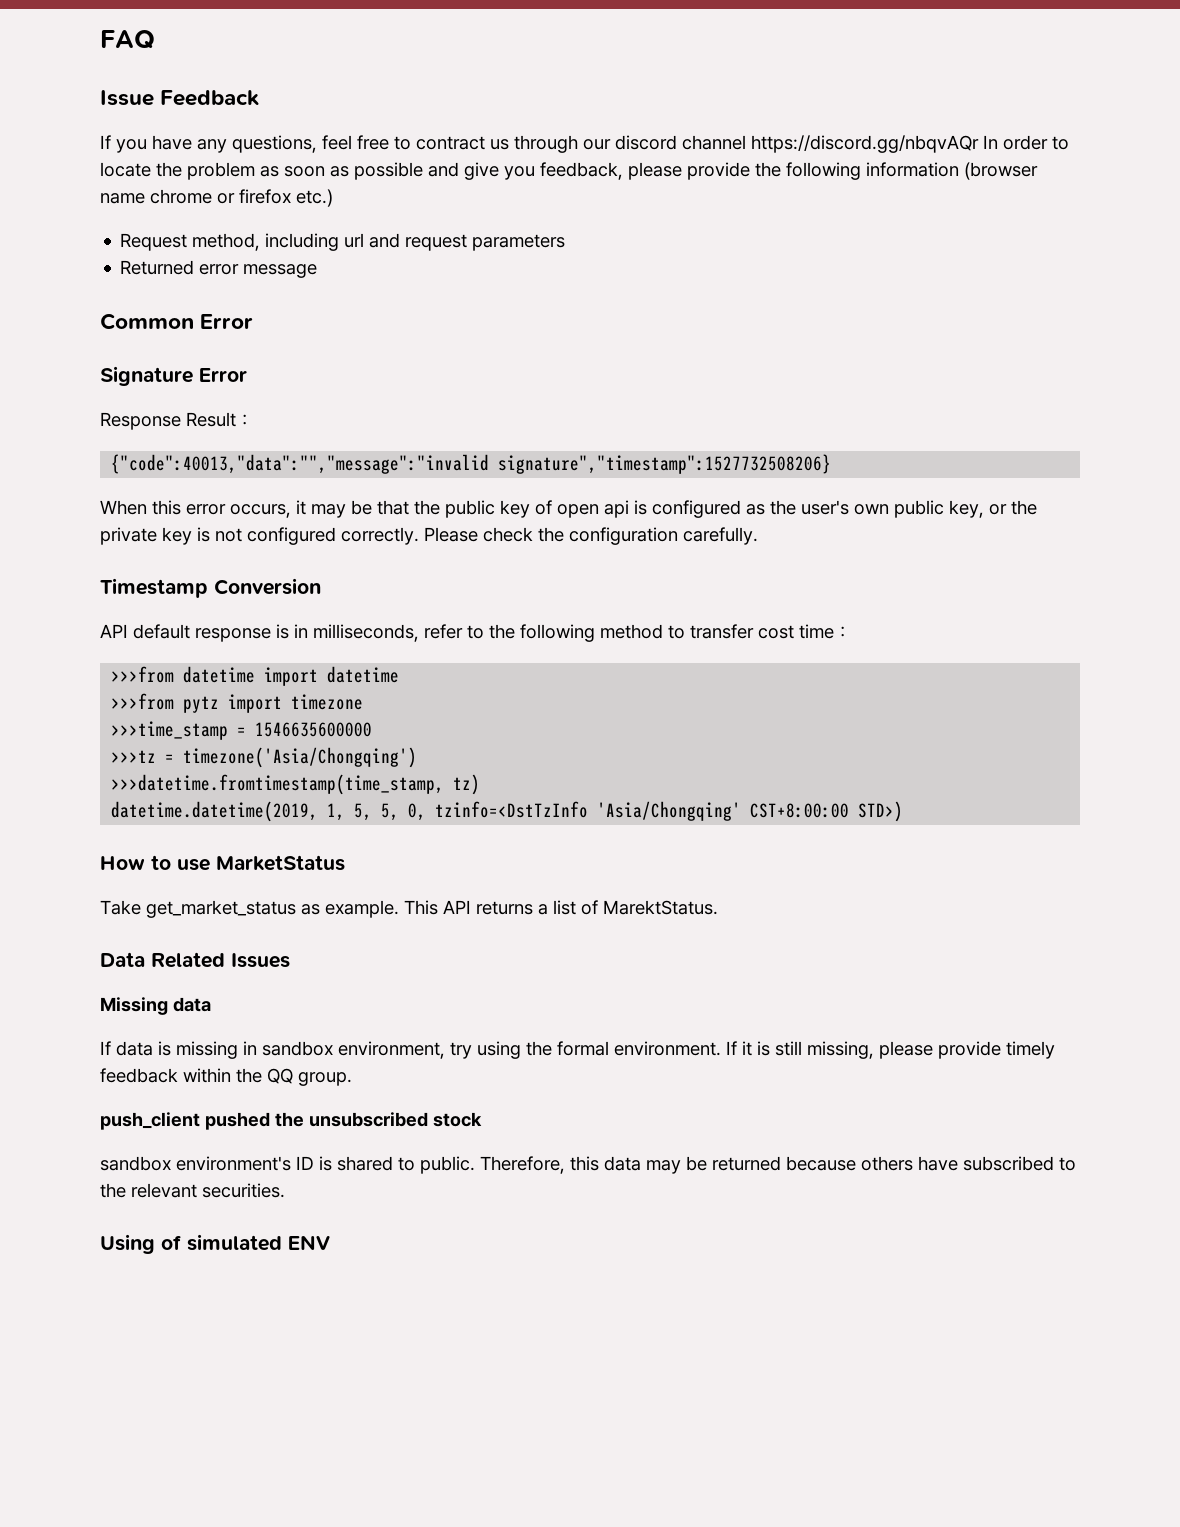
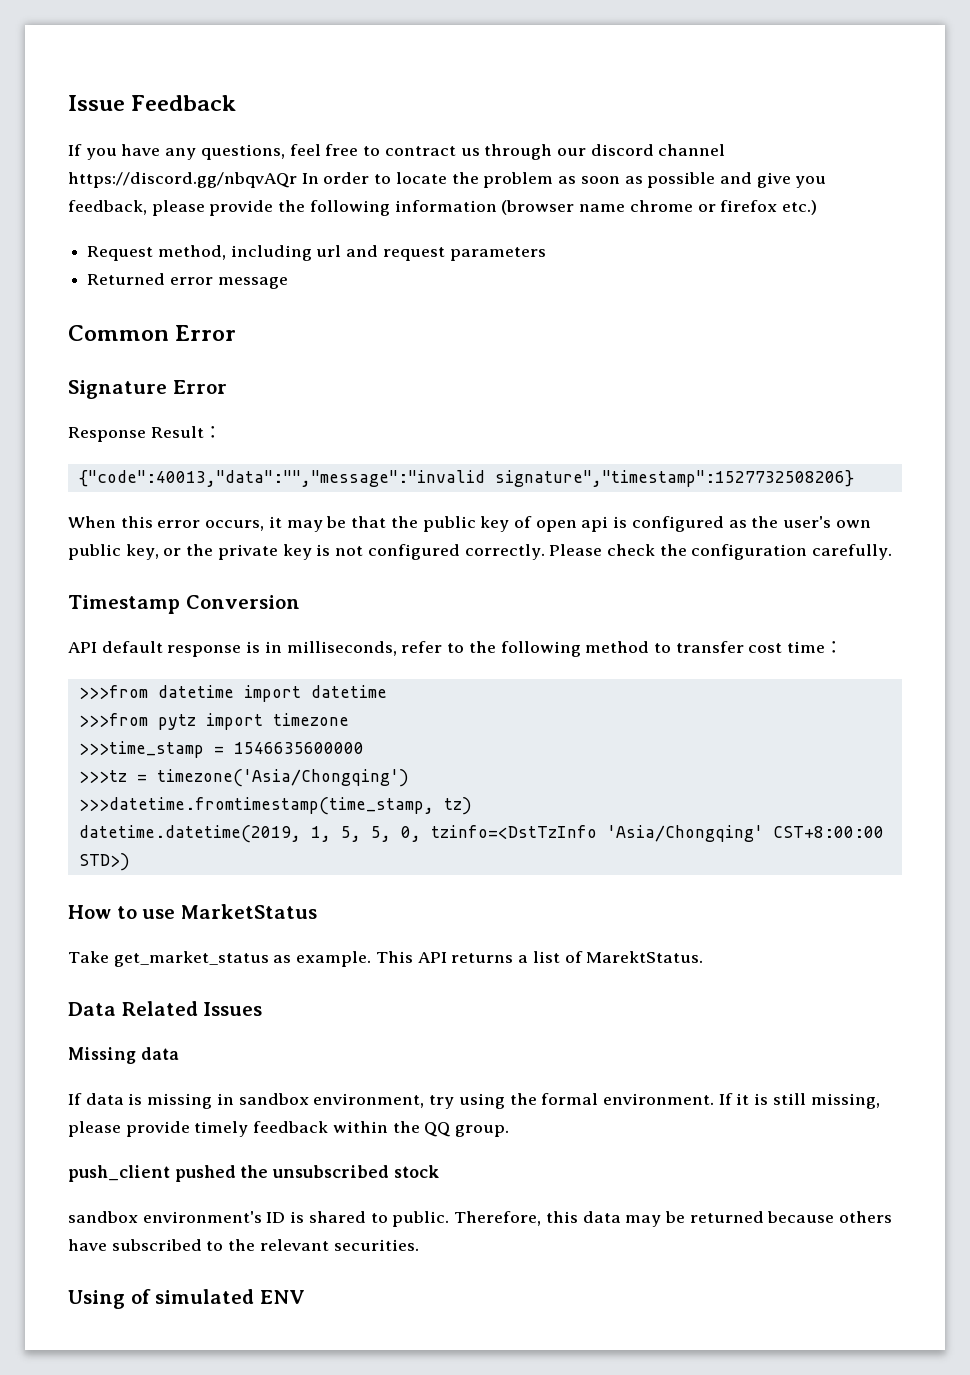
[100,30,155,49] FAQ // -> (68, 103) none

